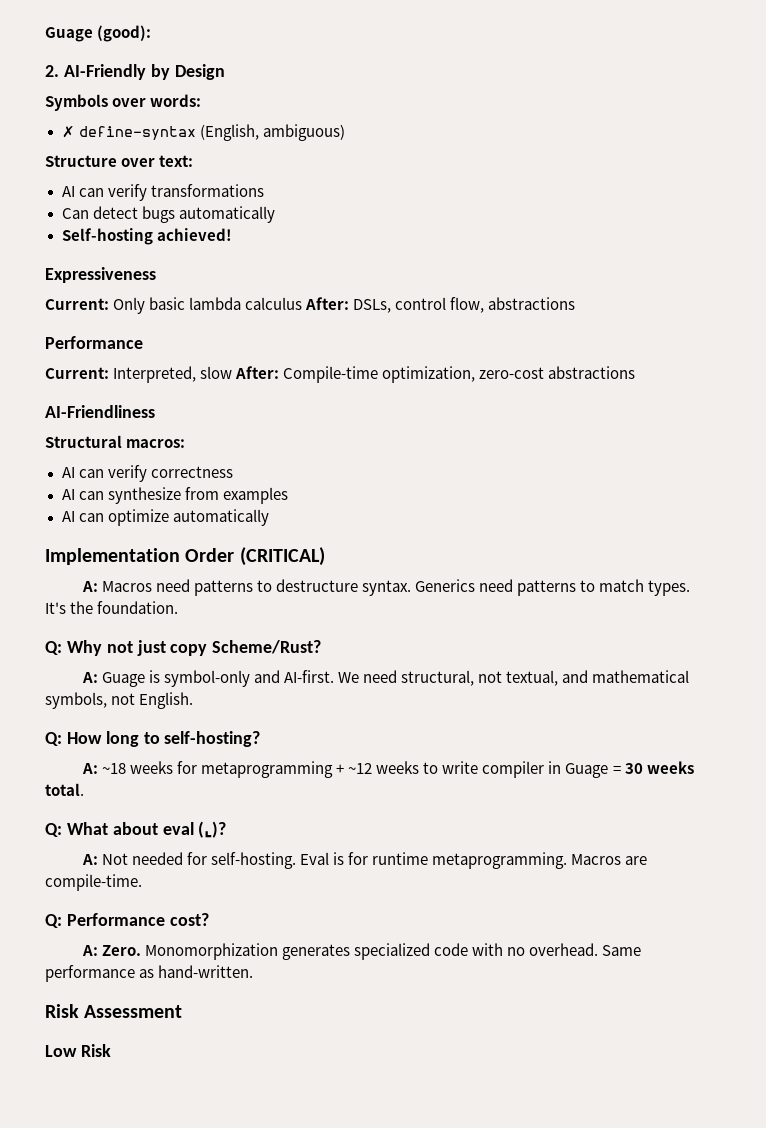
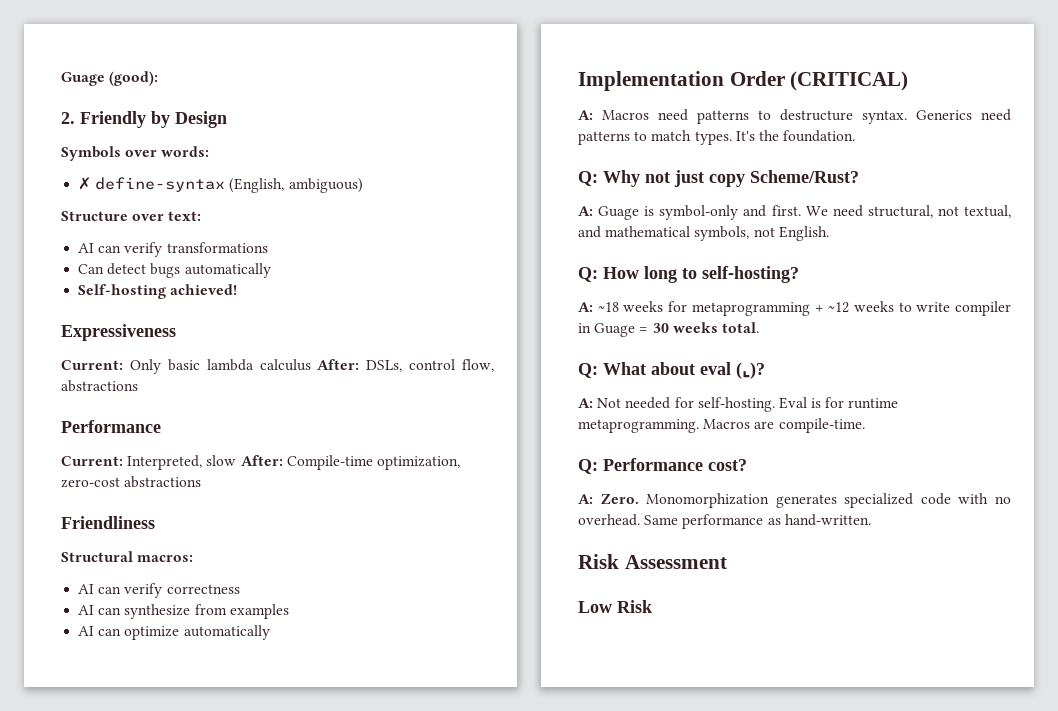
[63,64,146,80] AI-Friendly -> [80,111,146,128] Friendly
[45,405,155,418] AI-Friendliness -> [61,516,155,529] Friendliness
[284,670,335,683] AI-first. -> [771,205,801,216] first.

